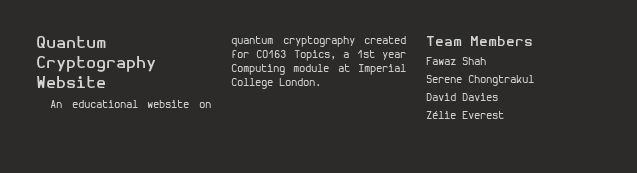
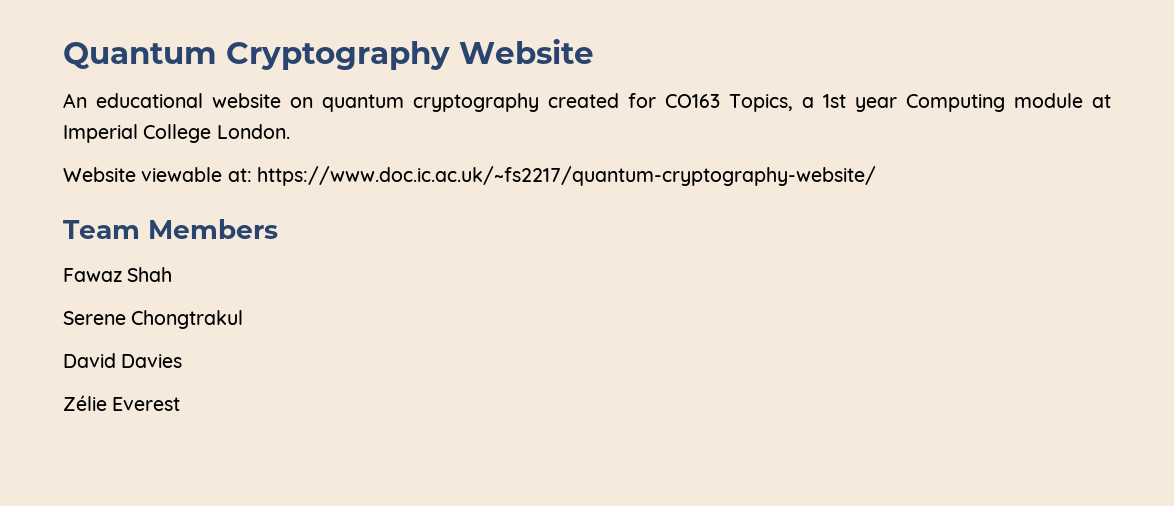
(321, 82) none -> [63,166,876,186] // Website viewable at: https://www.doc.ic.ac.uk/~fs2217/quantum-cryptography-website/

